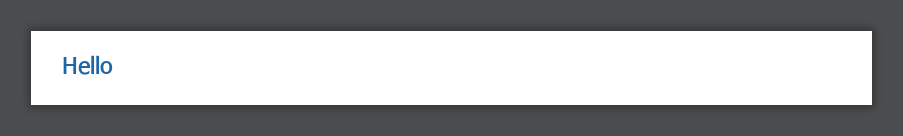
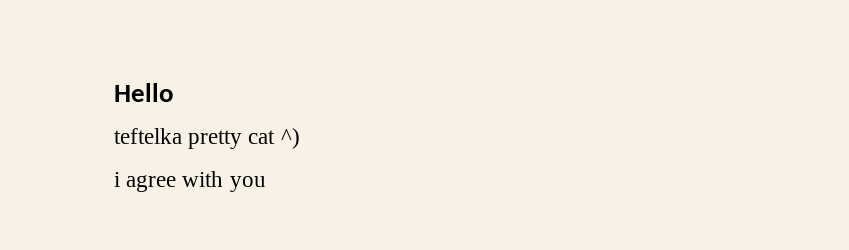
(113, 65) none -> [114,128,300,149] [114,171,266,192] // teftelka pretty cat ^) // i agree with you

